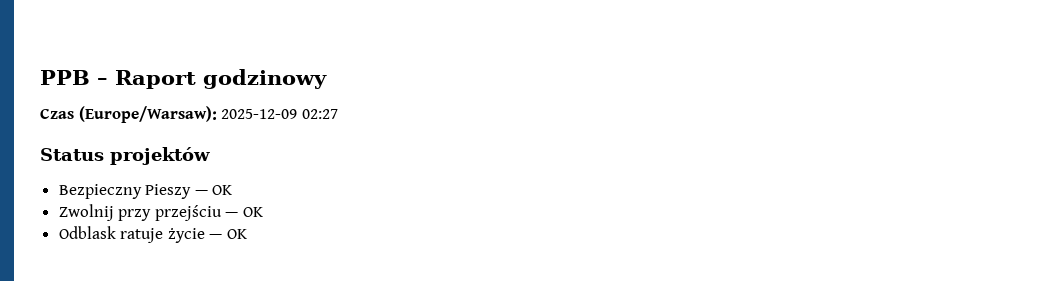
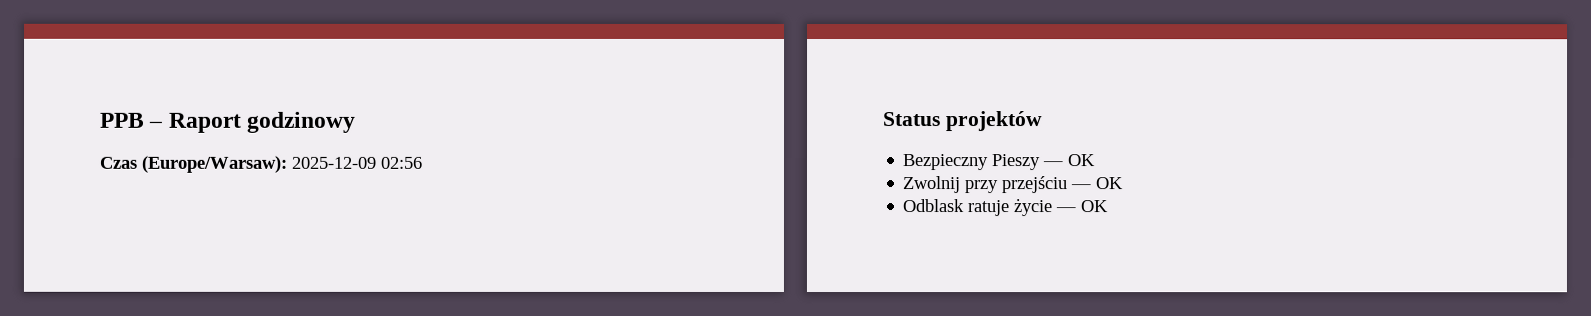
[301,109,338,119] 02:27 -> [380,156,423,169] 02:56

